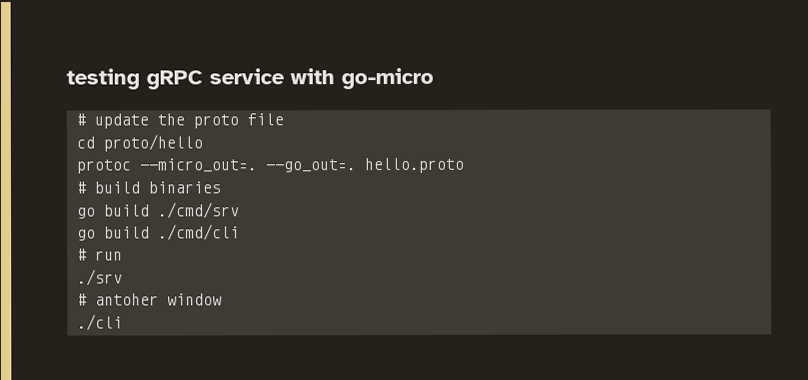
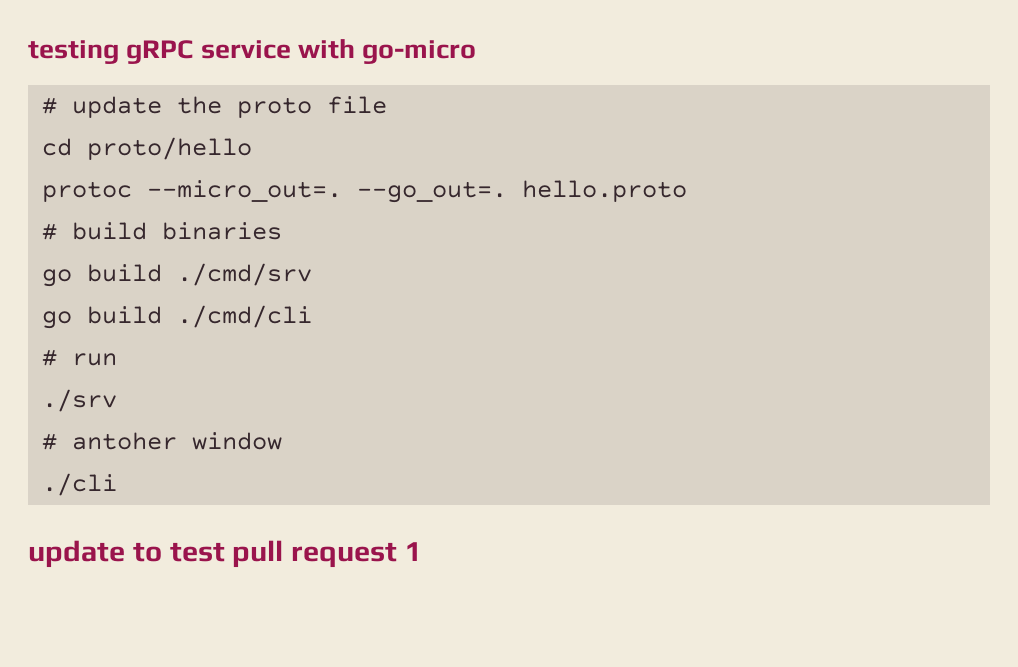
(123, 322) none -> [28,540,423,568] // update to test pull request 1

